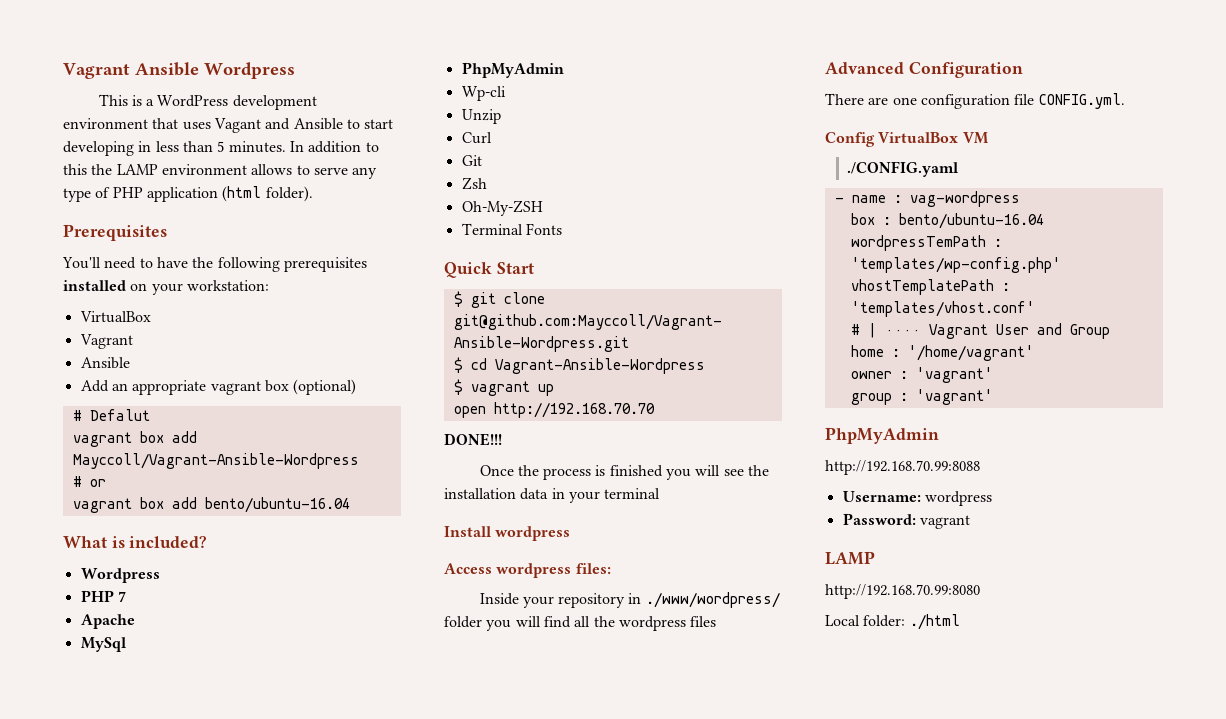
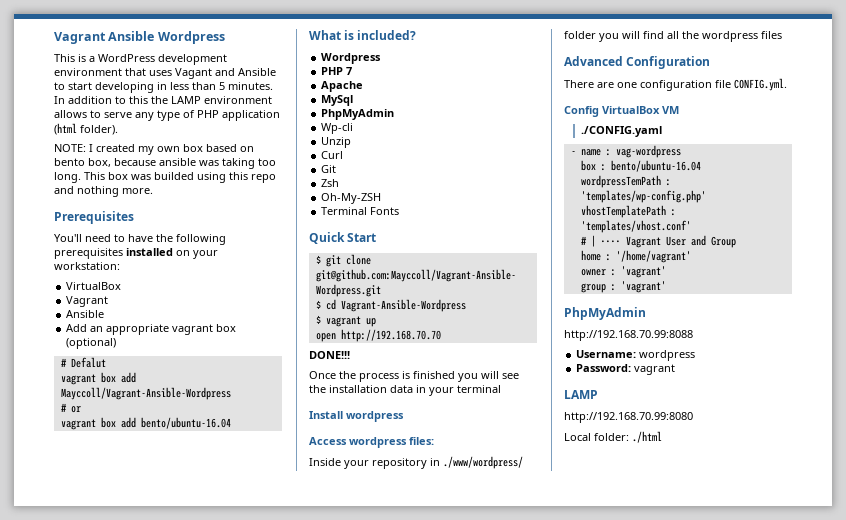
(313, 194) none -> [54,144,254,155] [54,158,276,169] [54,172,276,183] [54,186,153,197] // NOTE: I created my own box based on bento box, because ansible was taking too long. This box was builded using this repo and nothing more.

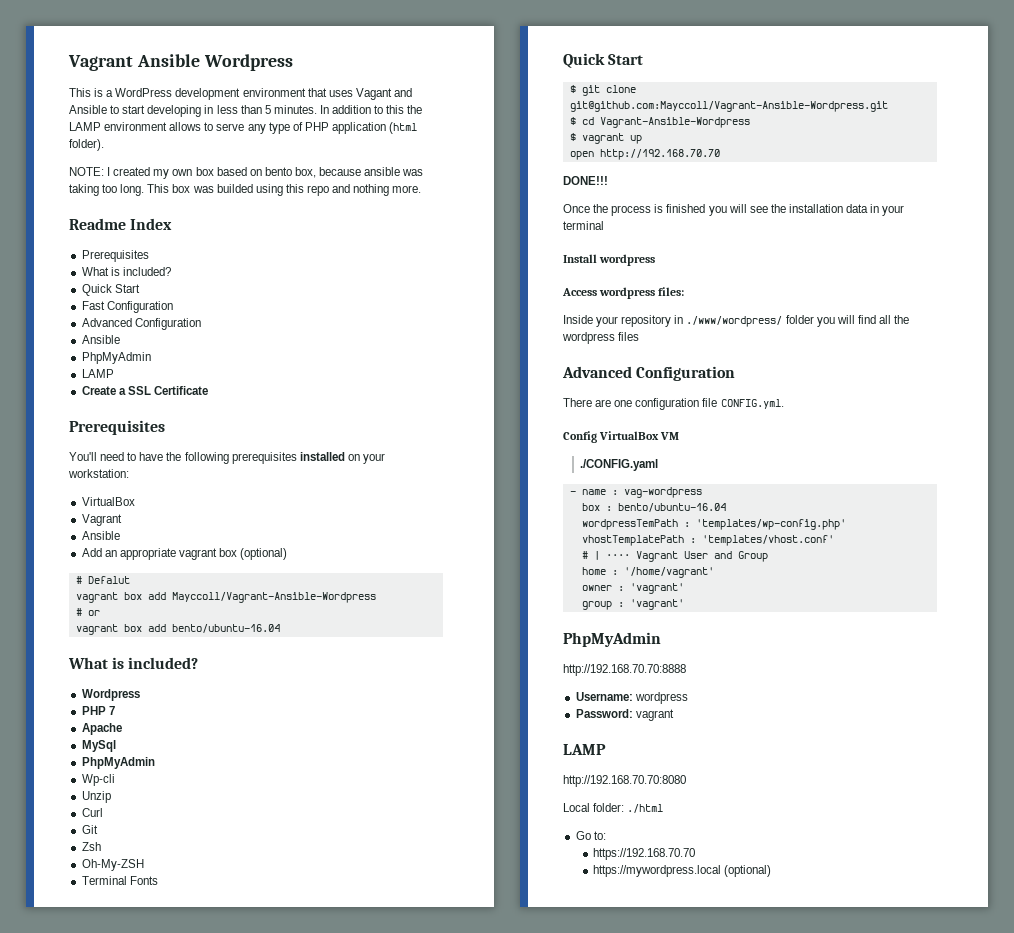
(153, 191) none -> [69,218,173,230] [81,250,149,262] [81,267,171,276] [81,284,140,296] [81,301,173,313] [81,318,201,330] [81,335,120,344] [81,352,151,364] [81,369,114,378] [81,386,208,395] // Readme Index // Prerequisites // What is included? // Quick Start // Fast Configuration // Advanced Configuration // Ansible // PhpMyAdmin // LAMP // Create a SSL Certificate
[564,330,693,341] http://192.168.70.99:8088 -> [563,664,686,676] http://192.168.70.70:8888
[564,412,693,423] http://192.168.70.99:8080 -> [563,775,686,787] http://192.168.70.70:8080
(662, 437) none -> [575,831,606,840] [593,848,696,860] [593,865,772,877] // Go to: // https://192.168.70.70 // https://mywordpress.local (optional)

